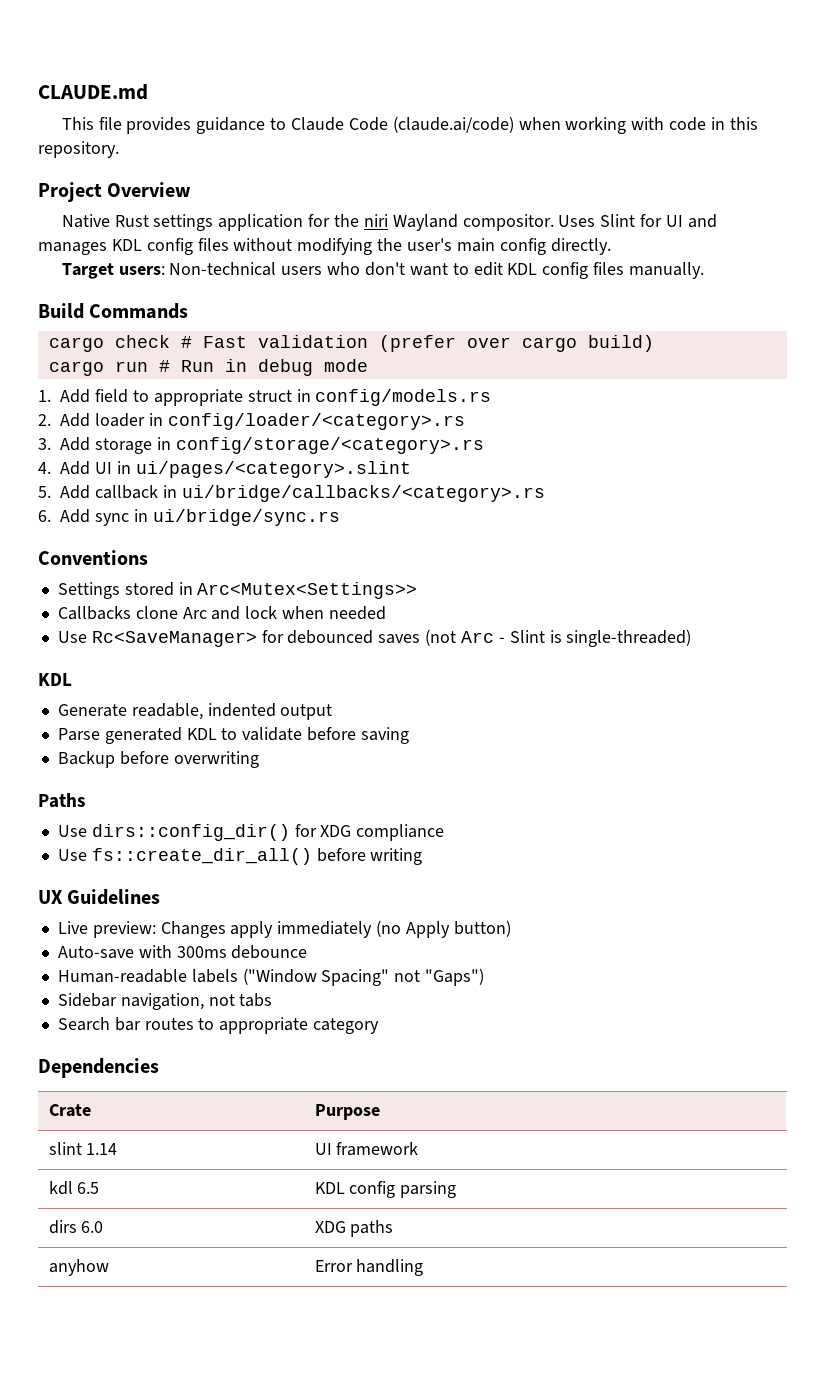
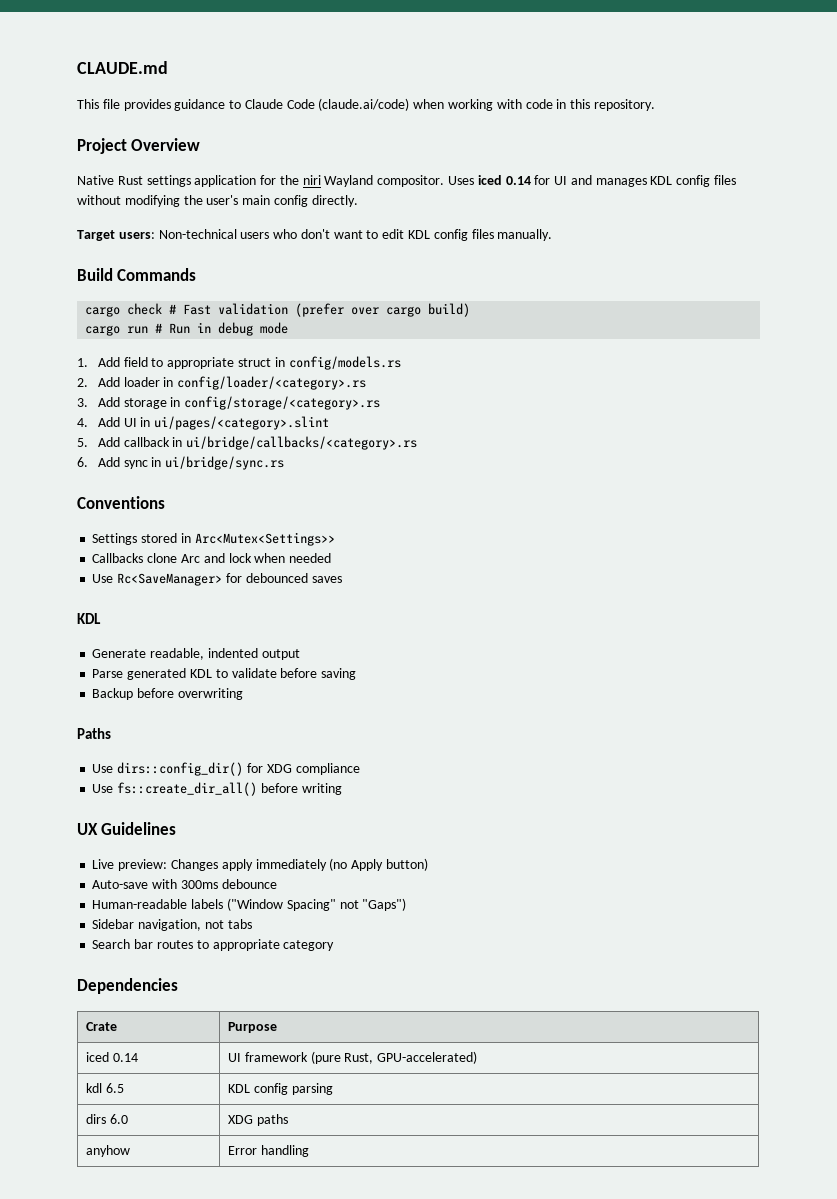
[600,214,636,227] Slint -> [477,175,531,185] iced 0.14
[425,629,692,647] (not Arc - Slint is single-threaded) -> (342, 579) none
[48,1142,118,1155] slint 1.14 -> [85,1052,138,1062] iced 0.14
(419, 1149) none -> [310,1051,478,1064] (pure Rust, GPU-accelerated)

